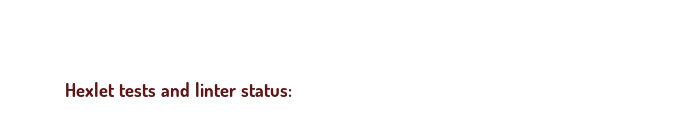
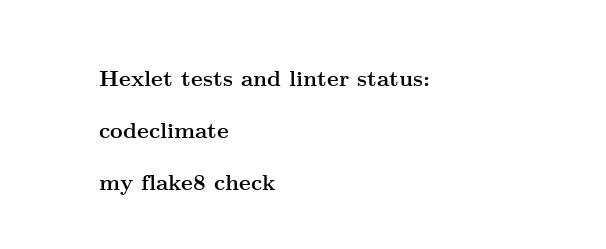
(292, 90) none -> [99,123,229,138] [99,175,275,195] // codeclimate // my flake8 check

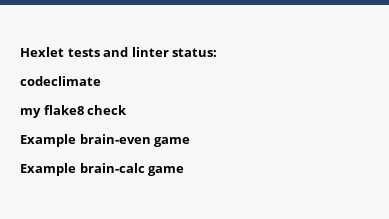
(275, 182) none -> [20,134,191,147] [20,163,185,176] // Example brain-even game // Example brain-calc game

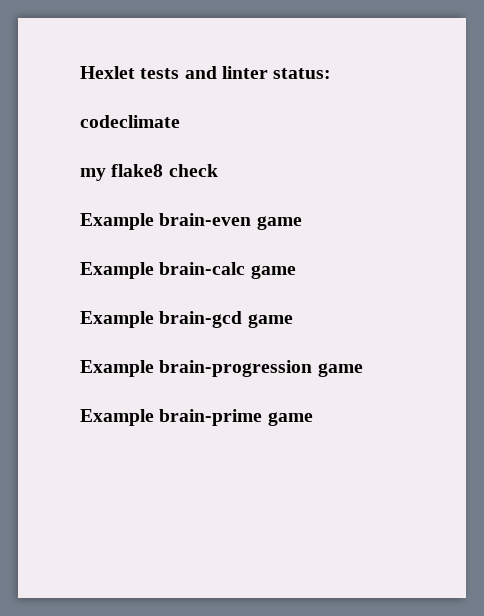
(185, 171) none -> [80,311,293,328] [80,360,363,377] [80,409,313,426] // Example brain-gcd game // Example brain-progression game // Example brain-prime game

